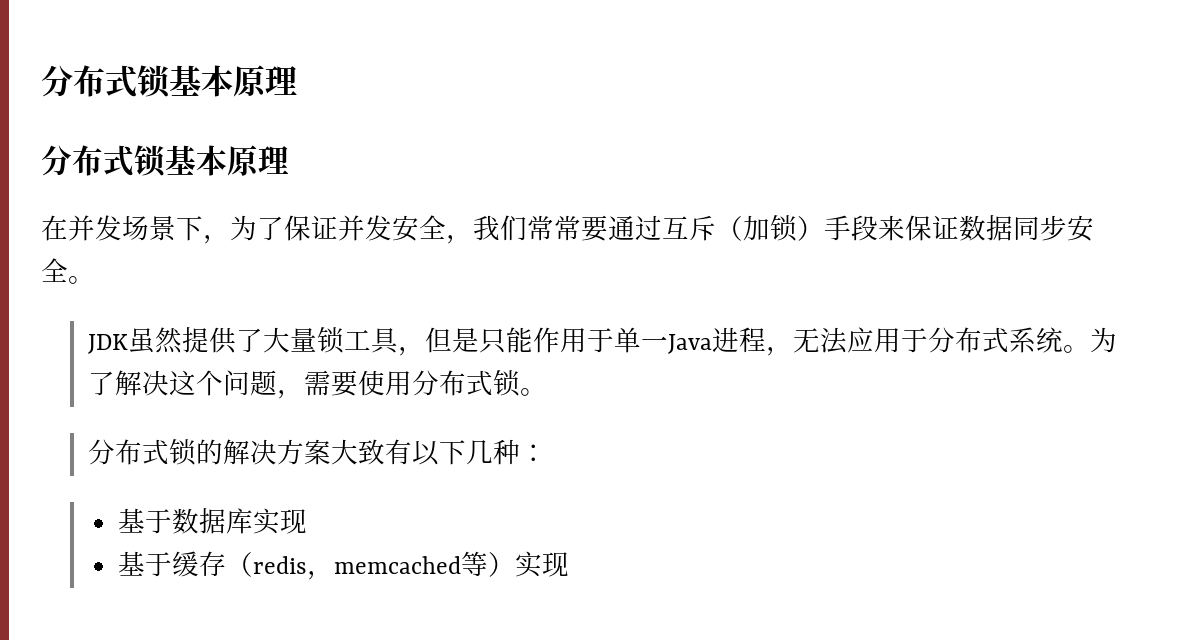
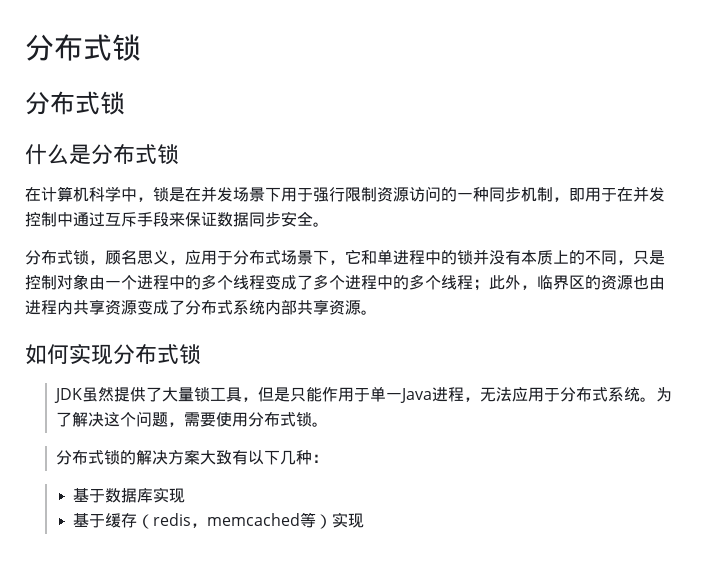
[41,65,297,98] [41,145,289,177] [41,215,824,244] 分布式锁基本原理 // 分布式锁基本原理 // 在并发场景下，为了保证并发安全，我们常常要通过互斥（加锁） -> [25,34,141,61] [25,91,125,115] [25,144,179,165] [25,186,665,202] [25,212,137,227] 分布式锁 // 分布式锁 // 什么是分布式锁 // 在计算机科学中，锁是在并发场景下用于强行限制资源访问的一种同步机制，即用于在并发控制中通过互斥
(95, 280) none -> [25,249,665,265] [25,274,665,291] [25,299,377,315] [25,344,201,365] // 分布式锁，顾名思义，应用于分布式场景下，它和单进程中的锁并没有本质上的不同，只是控制对象由一个进程中的多个线程变成了多个进程中的多个线程；此外，临界区的资源也由进程内共享资源变成了分布式系统内部共享资源。 // 如何实现分布式锁

